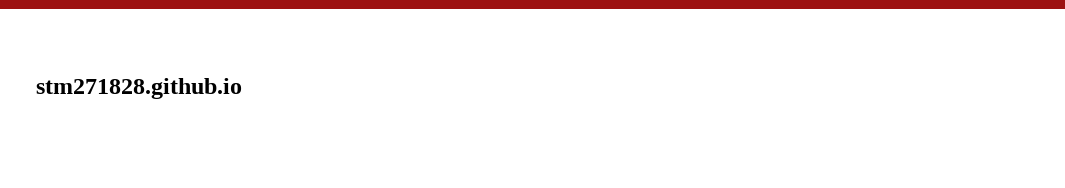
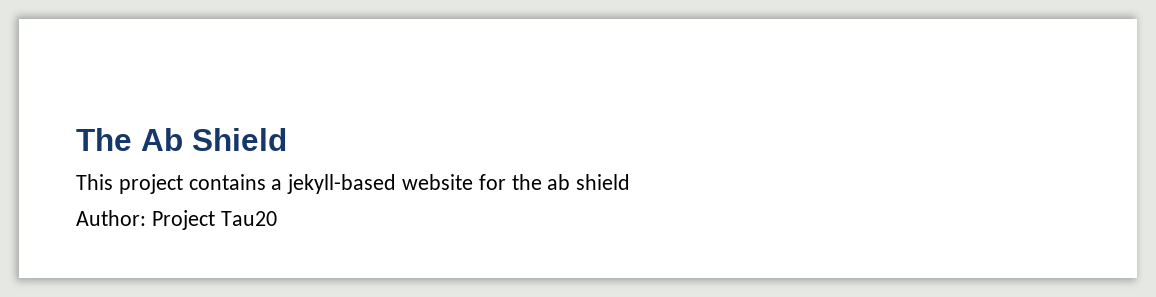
[36,78,242,99] stm271828.github.io -> [76,128,287,151] [76,174,631,194] [76,210,277,230] The Ab Shield // This project contains a jekyll-based website for the ab shield // Author: Project Tau20

